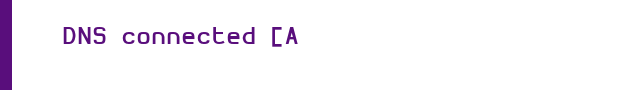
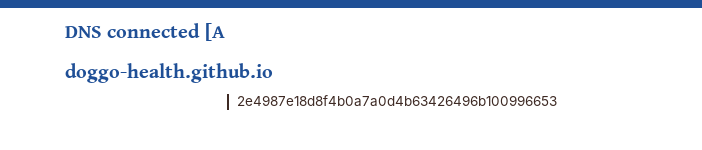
(299, 37) none -> [65,63,273,83] [236,95,557,107] // doggo-health.github.io // 2e4987e18d8f4b0a7a0d4b63426496b100996653

